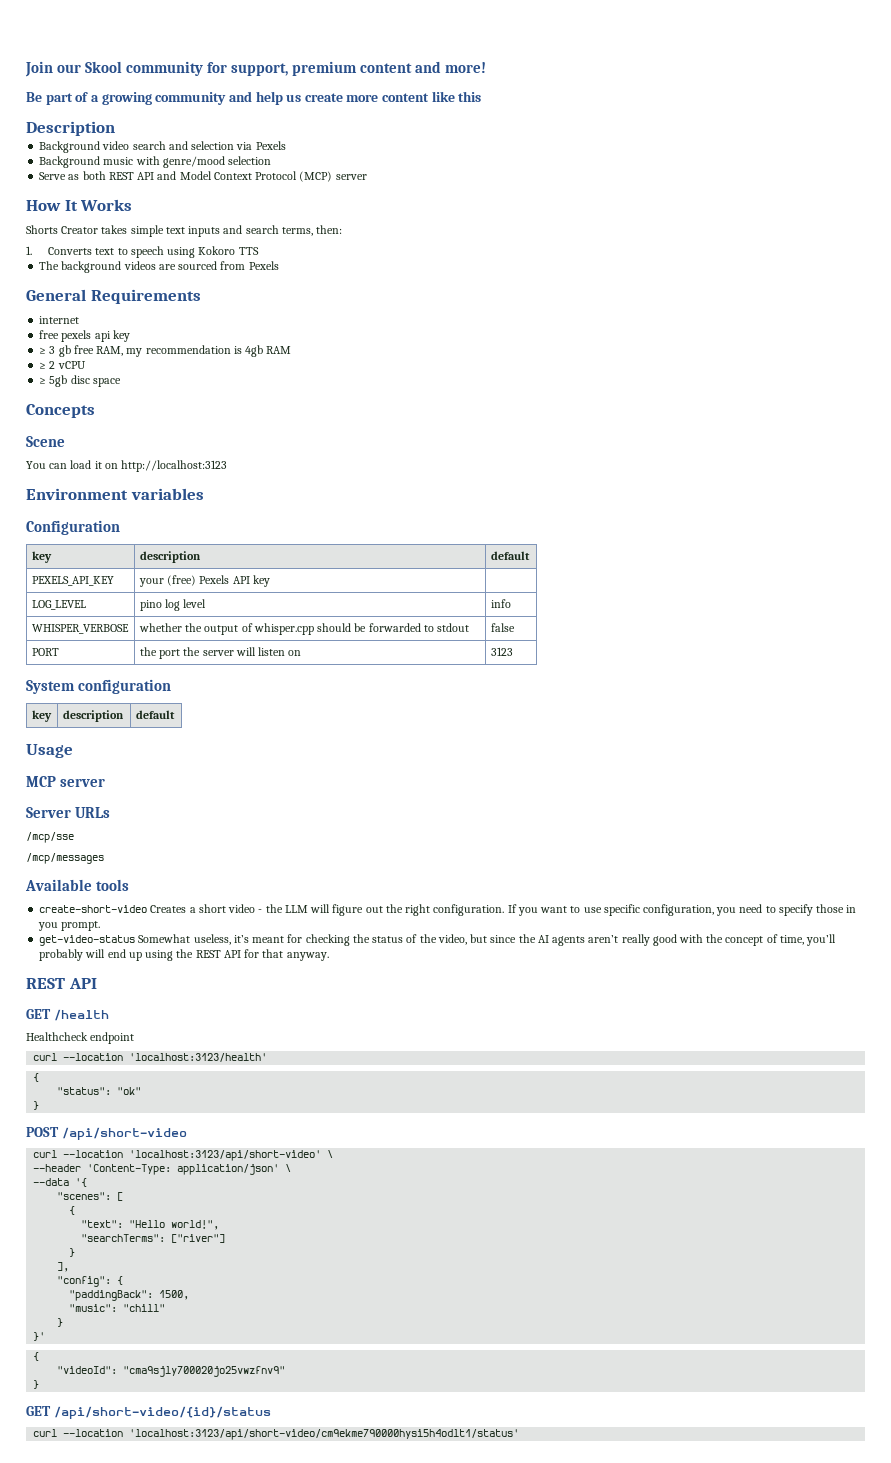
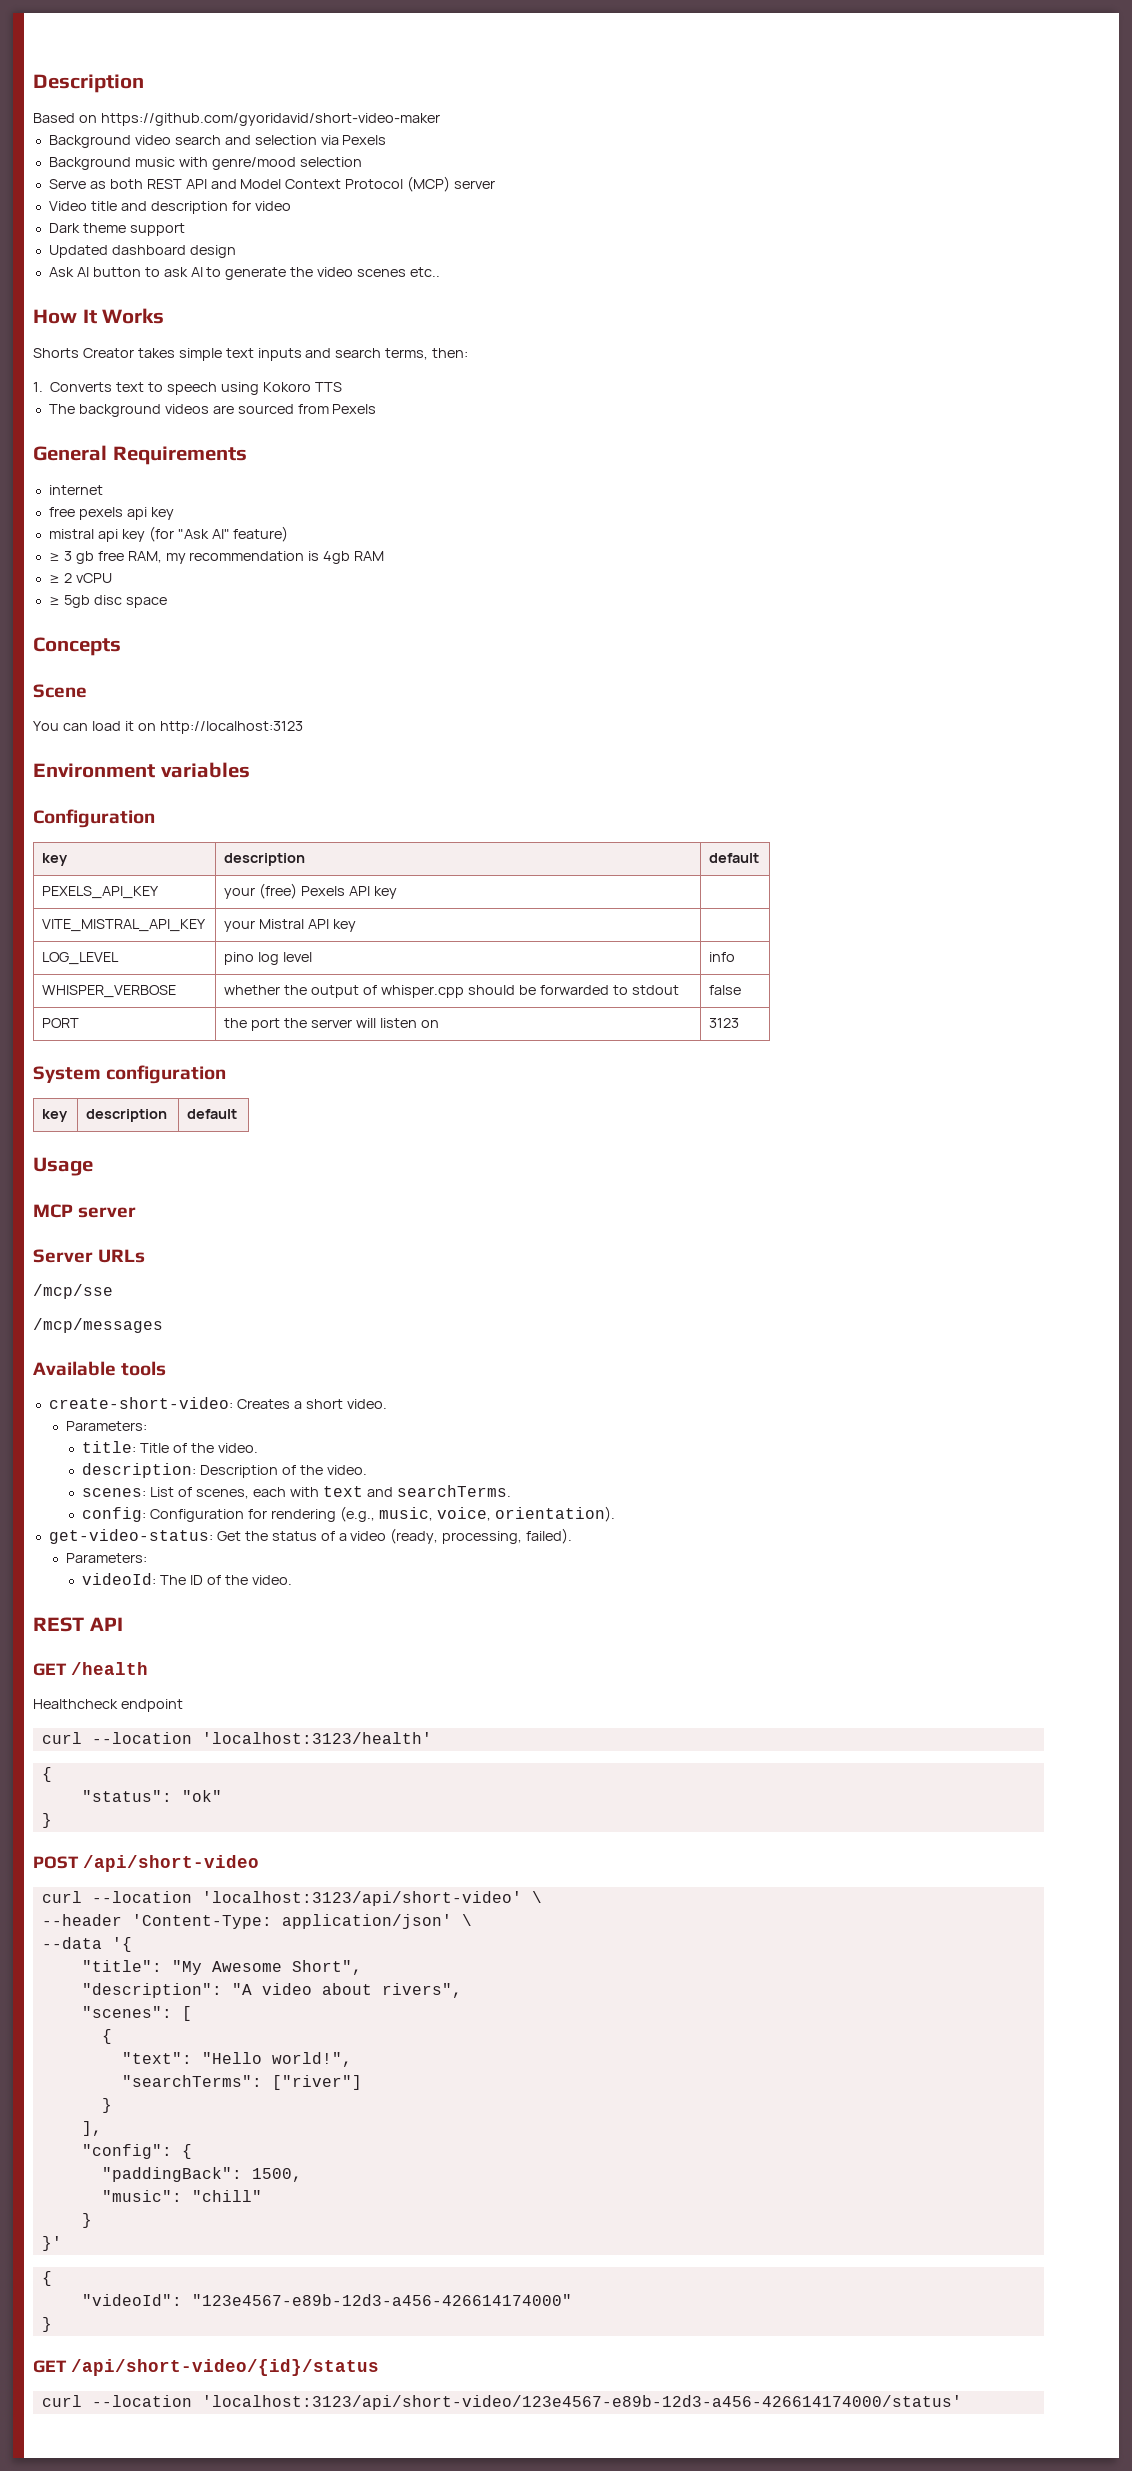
[25,61,487,77] [26,91,482,105] [26,121,115,136] Join our Skool community for support, premium content and more! // Be part of a growing community and help us create more content like this // Description -> [33,74,144,93] [33,113,440,126] Description // Based on https://github.com/gyoridavid/short-video-maker
(367, 177) none -> [48,201,291,214] [48,223,185,236] [48,245,236,258] [48,267,441,280] // Video title and description for video // Dark theme support // Updated dashboard design // Ask AI button to ask AI to generate the video scenes etc..
(130, 336) none -> [48,526,289,542] // mistral api key (for "Ask AI" feature)
(270, 581) none -> [42,919,207,932] [224,919,357,932] // VITE_MISTRAL_API_KEY | your Mistral API key |
[39,905,148,913] create-short-video -> [48,1397,233,1409] create-short-video:
[228,904,857,916] [38,921,101,931] [39,934,837,946] [39,949,329,961] video - the LLM will figure out the right configuration. If you want to use specific configuration, you need to specify those in you prompt. // get-video-status Somewhat useless, it’s meant for checking the status of the video, but since the AI agents aren’t really good with the concept of time, you’ll probably will end up using the REST API for that anyway. -> [346,1399,387,1409] [65,1421,147,1431] [82,1441,258,1453] [82,1463,367,1478] [82,1485,511,1499] [82,1506,615,1522] [48,1528,573,1544] [65,1553,147,1563] [82,1573,292,1585] video. // Parameters: // title: Title of the video. // description: Description of the video. // scenes: List of scenes, each with text and searchTerms. // config: Configuration for rendering (e.g., music, voice, orientation). // get-video-status: Get the status of a video (ready, processing, failed). // Parameters: // videoId: The ID of the video.
(88, 1182) none -> [81,1960,362,1975] [81,1983,462,1998] // "title": "My Awesome Short", // "description": "A video about rivers",
[123,1366,286,1377] "cma9sjly700020jo25vwzfnv9" -> [191,2294,572,2306] "123e4567-e89b-12d3-a456-426614174000"
[129,1429,520,1440] 'localhost:3123/api/short-video/cm9ekme790000hysi5h4odlt1/status' -> [201,2395,962,2410] 'localhost:3123/api/short-video/123e4567-e89b-12d3-a456-426614174000/status'

